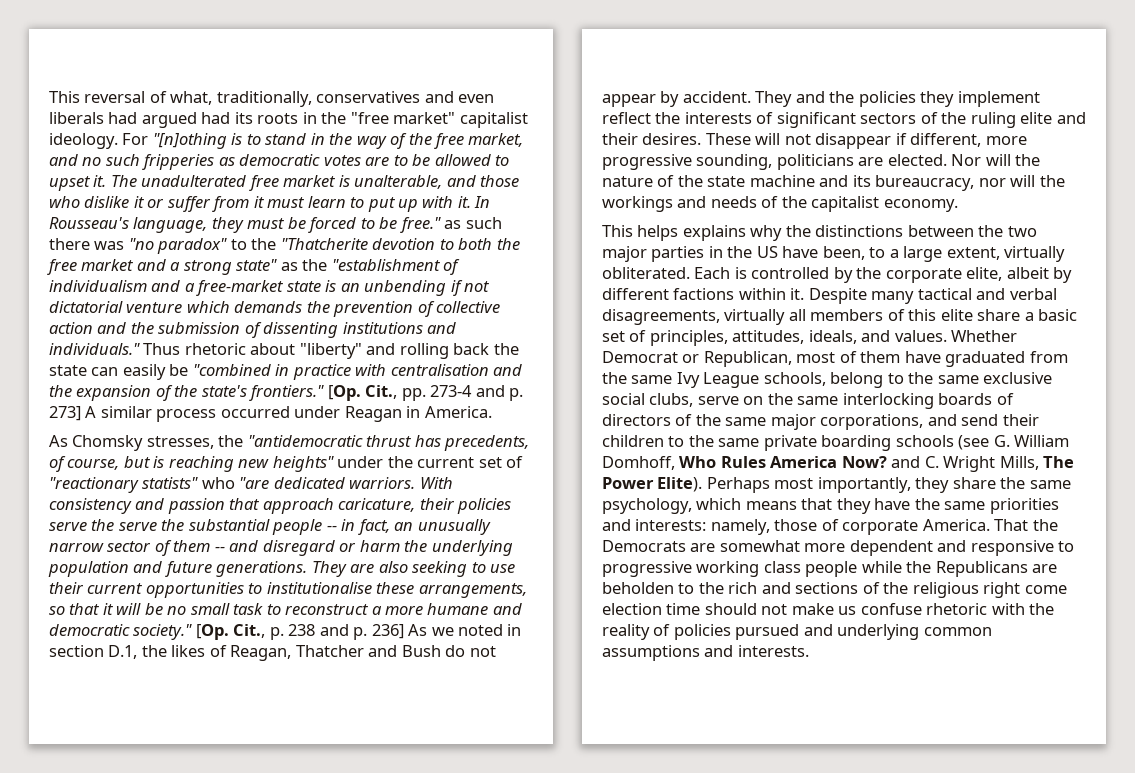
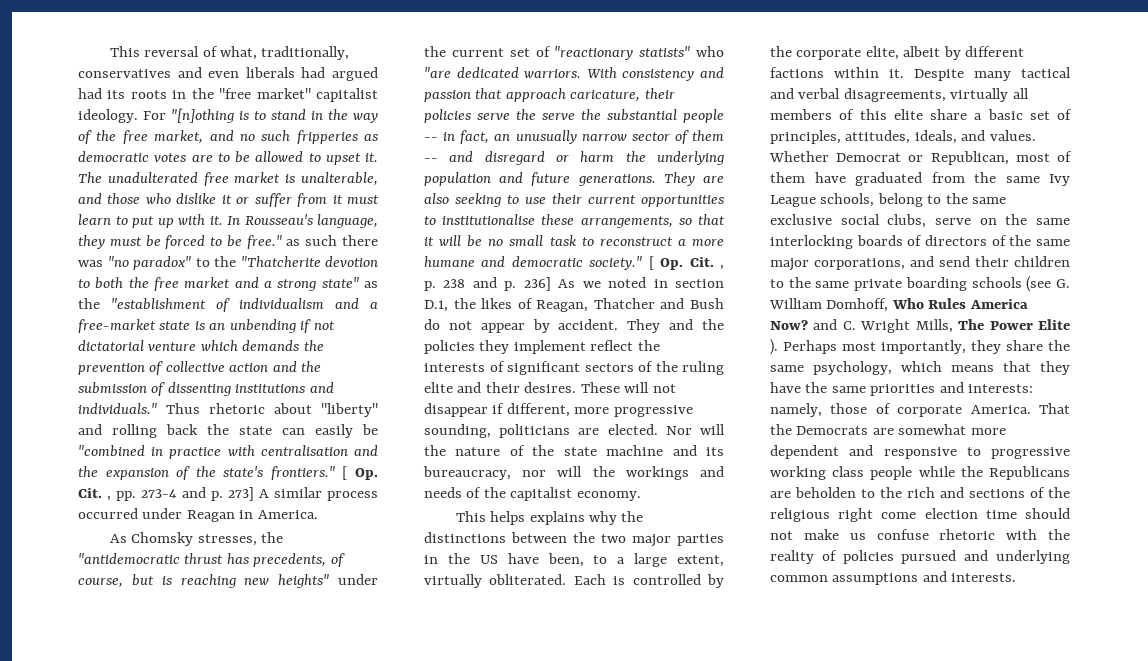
[327,385,398,401] [Op. Cit., -> [342,466,378,480] [78,488,111,501] [ Op. Cit. ,
[195,624,266,640] [Op. Cit., -> [648,256,724,270] [ Op. Cit. ,
[657,477,703,492] Elite). -> [1038,319,1070,330] [770,339,778,355] Elite ).

